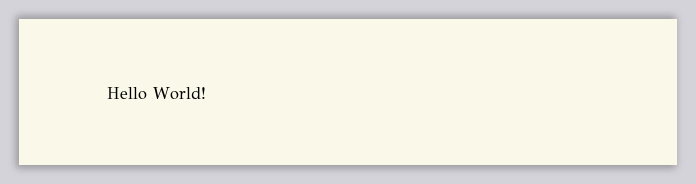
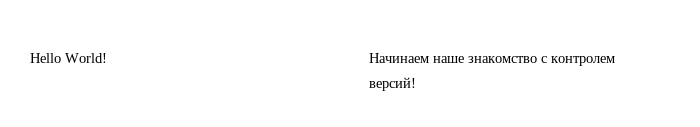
(206, 93) none -> [369,53,615,66] [369,77,416,91] // Начинаем наше знакомство с контролем версий!

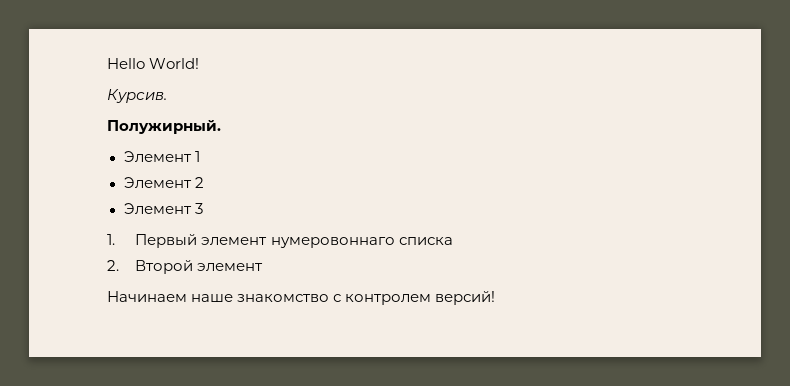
(107, 58) none -> [107,89,167,103] [107,120,221,134] [123,151,200,162] [123,177,204,188] [123,203,203,214] [107,234,453,248] [107,260,264,274] // Курсив. // Полужирный. // Элемент 1 // Элемент 2 // Элемент 3 // 1. Первый элемент нумеровоннаго списка // 2. Второй элемент

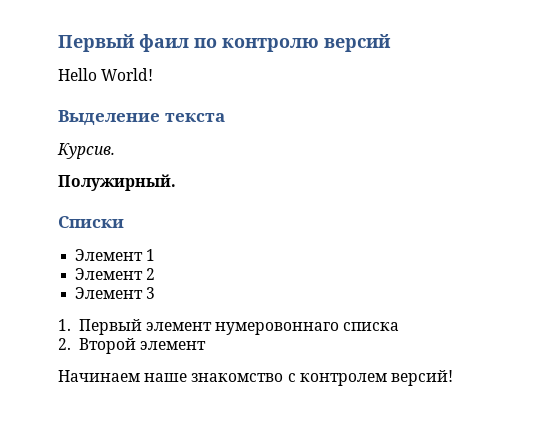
(107, 63) none -> [58,34,391,52] Первый фаил по контролю версий //
(200, 63) none -> [58,110,225,125] // Выделение текста
(221, 127) none -> [58,216,124,228] // Списки

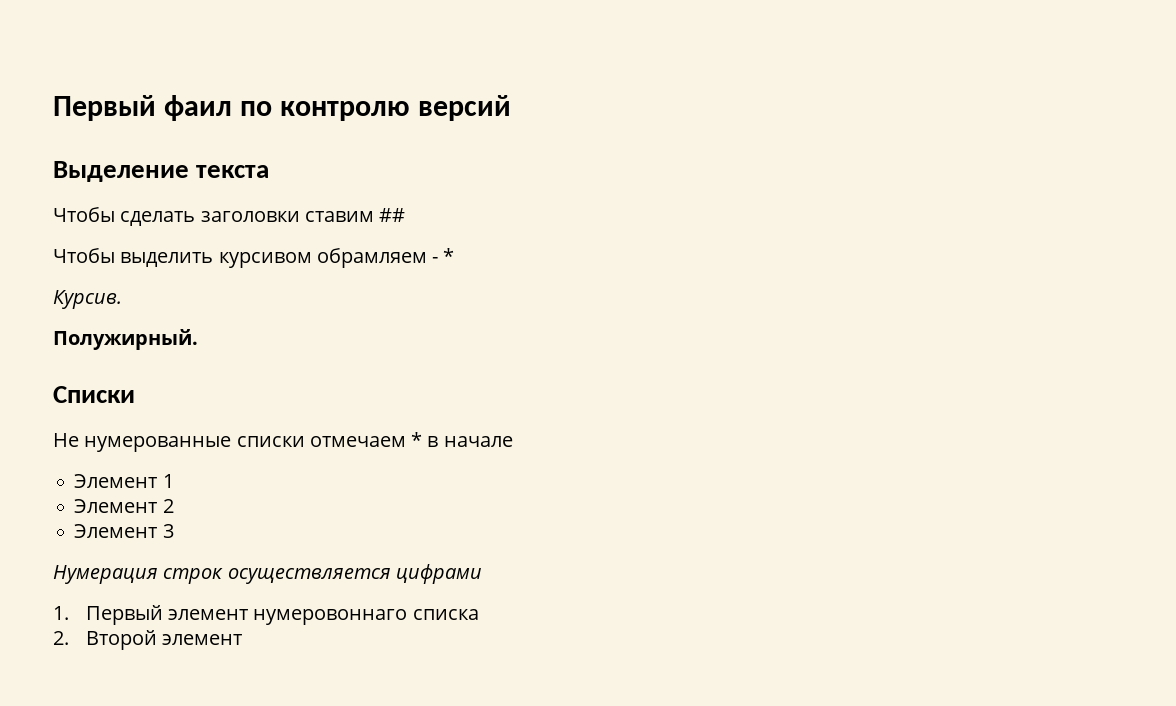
[58,68,154,81] // Hello World! -> (512, 108) none
[57,143,115,159] [58,174,176,191] [58,216,124,228] Курсив. // Полужирный. // Списки -> [53,207,406,226] [53,248,455,268] [53,290,122,309] [53,329,198,350] [53,386,135,403] [53,432,513,452] Чтобы сделать заголовки ставим ## // Чтобы выделить курсивом обрамляем - * // Курсив. // Полужирный. // Списки // Не нумерованные списки отмечаем * в начале
(156, 293) none -> [53,564,482,584] // Нумерация строк осуществляется цифрами
[58,370,453,386] // Начинаем наше знакомство с контролем версий! -> (243, 639) none

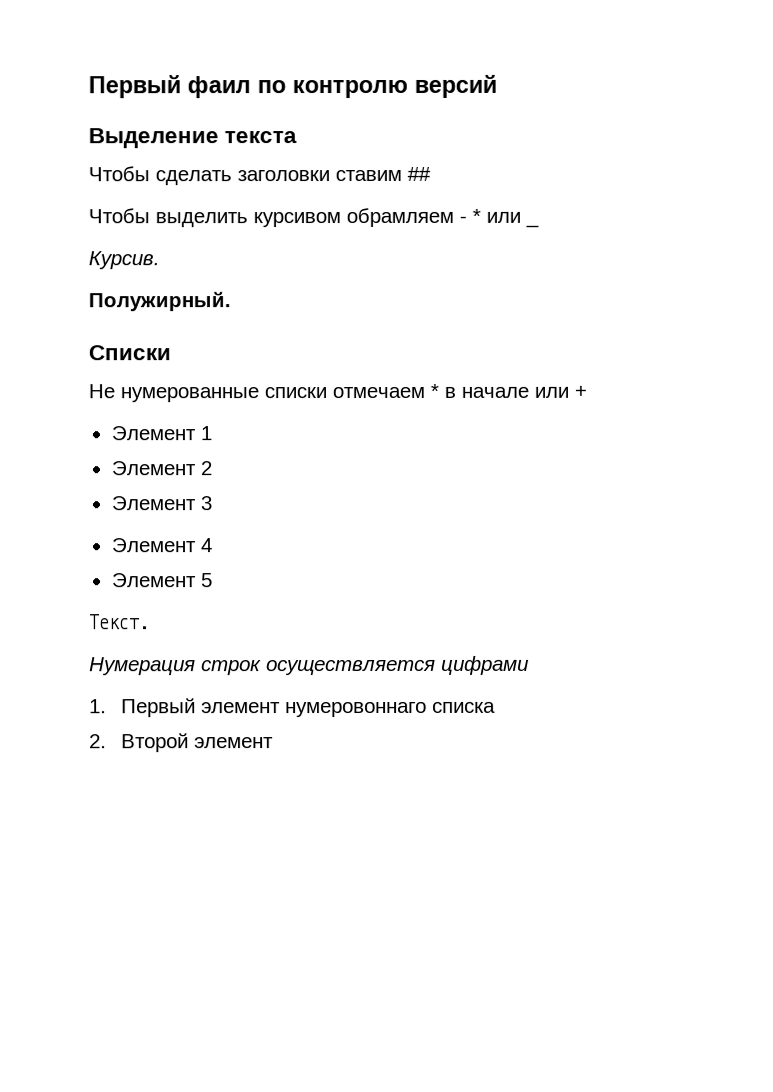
(455, 255) none -> [486,211,539,228] или _
(513, 441) none -> [534,385,587,398] или +
(174, 531) none -> [110,538,213,553] [111,573,213,588] [89,614,150,630] // Элемент 4 // Элемент 5 // Текст.

